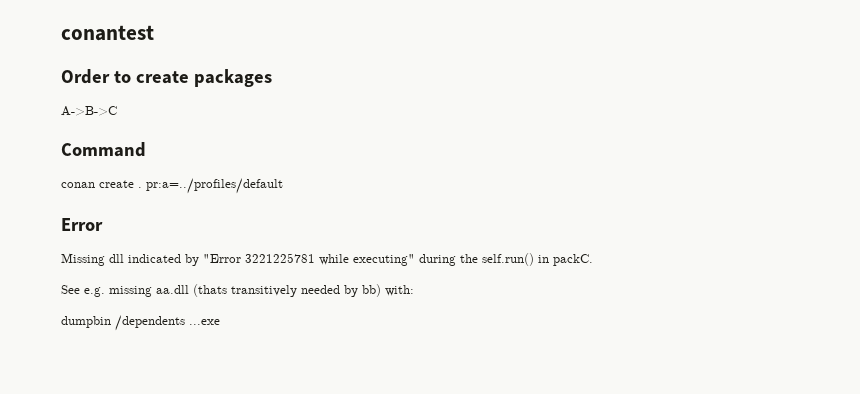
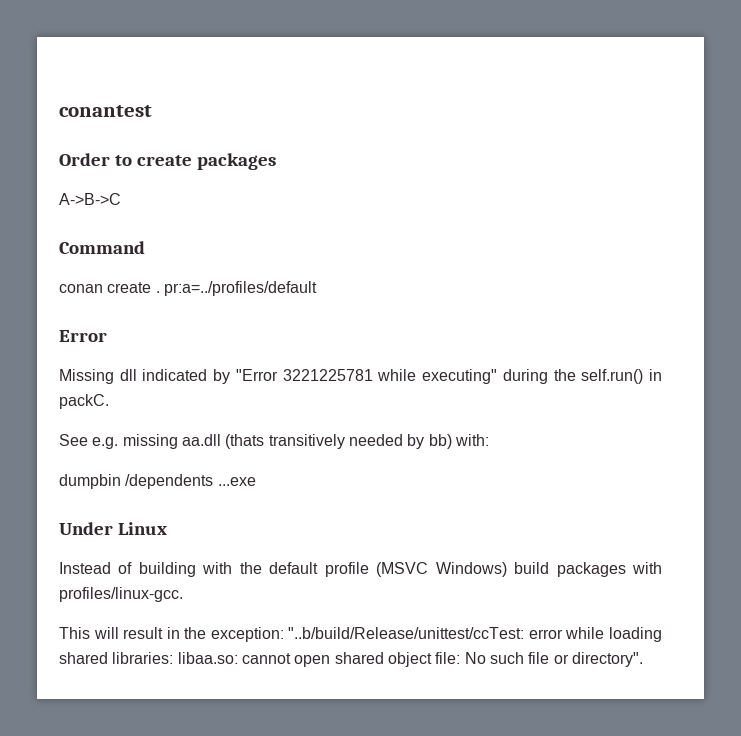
(220, 322) none -> [59,522,168,535] [59,562,662,577] [59,587,183,602] [59,627,662,642] [59,652,643,667] // Under Linux // Instead of building with the default profile (MSVC Windows) build packages with profiles/linux-gcc. // This will result in the exception: "..b/build/Release/unittest/ccTest: error while loading shared libraries: libaa.so: cannot open shared object file: No such file or directory".

